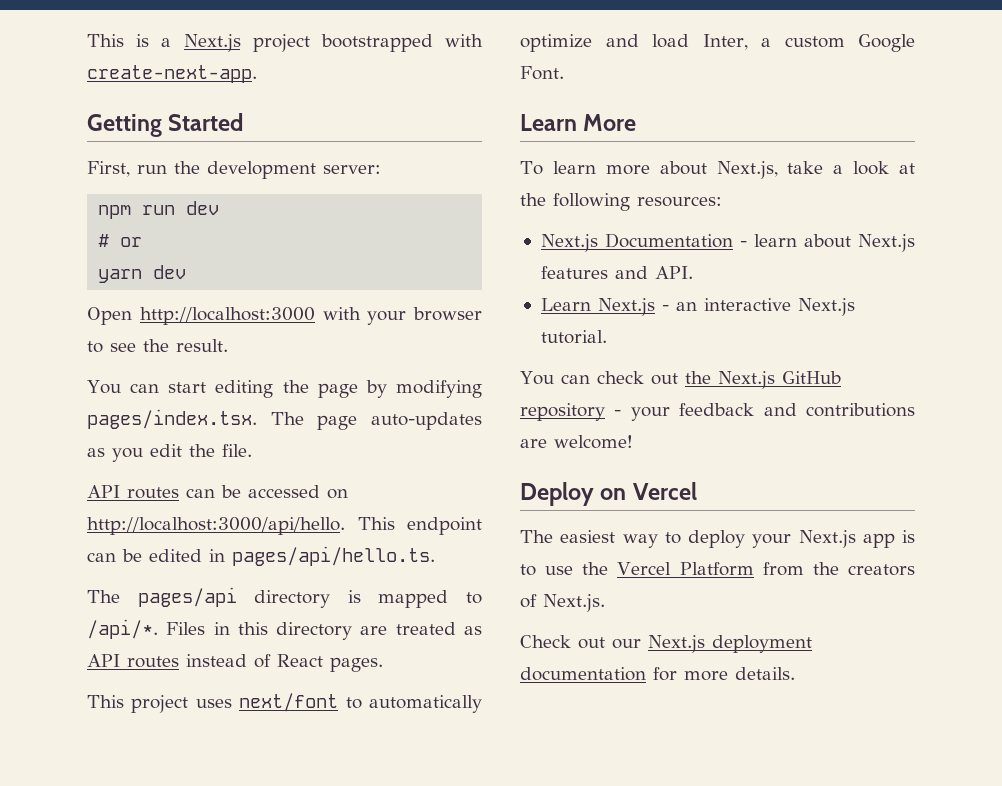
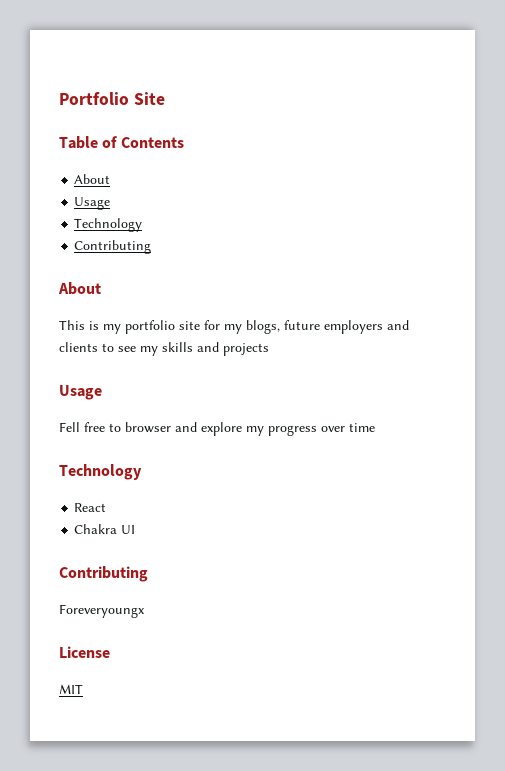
[87,34,483,52] [87,65,257,83] [87,113,244,137] [87,161,381,179] [98,201,220,219] [98,234,143,247] [98,265,187,283] [87,307,482,325] [87,339,228,353] [87,380,482,398] [87,409,482,430] [87,444,252,462] [87,485,348,499] [87,517,482,535] [87,546,435,566] [87,587,483,608] [87,619,482,640] [87,654,383,672] [87,693,482,713] [520,34,915,52] [520,66,564,80] [520,114,637,131] [520,161,915,179] [520,193,722,211] [540,233,915,252] [540,266,693,279] [540,298,855,316] [540,330,607,344] [520,371,841,389] [520,403,915,421] [520,435,633,449] [520,482,697,506] [520,530,915,548] [520,562,915,576] [520,594,605,612] [520,635,812,653] [520,667,795,681] This is a Next.js project bootstrapped with create-next-app. // Getting Started // First, run the development server: // npm run dev // # or // yarn dev // Open http://localhost:3000 with your browser to see the result. // You can start editing the page by modifying pages/index.tsx. The page auto-updates as you edit the file. // API routes can be accessed on http://localhost:3000/api/hello. This endpoint can be edited in pages/api/hello.ts. // The pages/api directory is mapped to /api/*. Files in this directory are treated as API routes instead of React pages. // This project uses next/font to automatically optimize and load Inter, a custom Google Font. // Learn More // To learn more about Next.js, take a look at the following resources: // Next.js Documentation - learn about Next.js features and API. // Learn Next.js - an interactive Next.js tutorial. // You can check out the Next.js GitHub repository - your feedback and contributions are welcome! // Deploy on Vercel // The easiest way to deploy your Next.js app is to use the Vercel Platform from the creators of Next.js. // Check out our Next.js deployment documentation for more details. -> [59,92,165,105] [59,136,184,149] [74,174,111,184] [74,197,111,210] [74,218,143,232] [74,240,152,254] [58,282,101,295] [59,320,409,334] [59,342,269,356] [59,385,102,400] [59,422,375,436] [59,464,142,480] [74,503,107,512] [74,524,136,534] [59,566,148,582] [59,604,145,618] [59,646,110,658] [59,684,83,694] Portfolio Site // Table of Contents // About // Usage // Technology // Contributing // About // This is my portfolio site for my blogs, future employers and clients to see my skills and projects // Usage // Fell free to browser and explore my progress over time // Technology // React // Chakra UI // Contributing // Foreveryoungx // License // MIT

